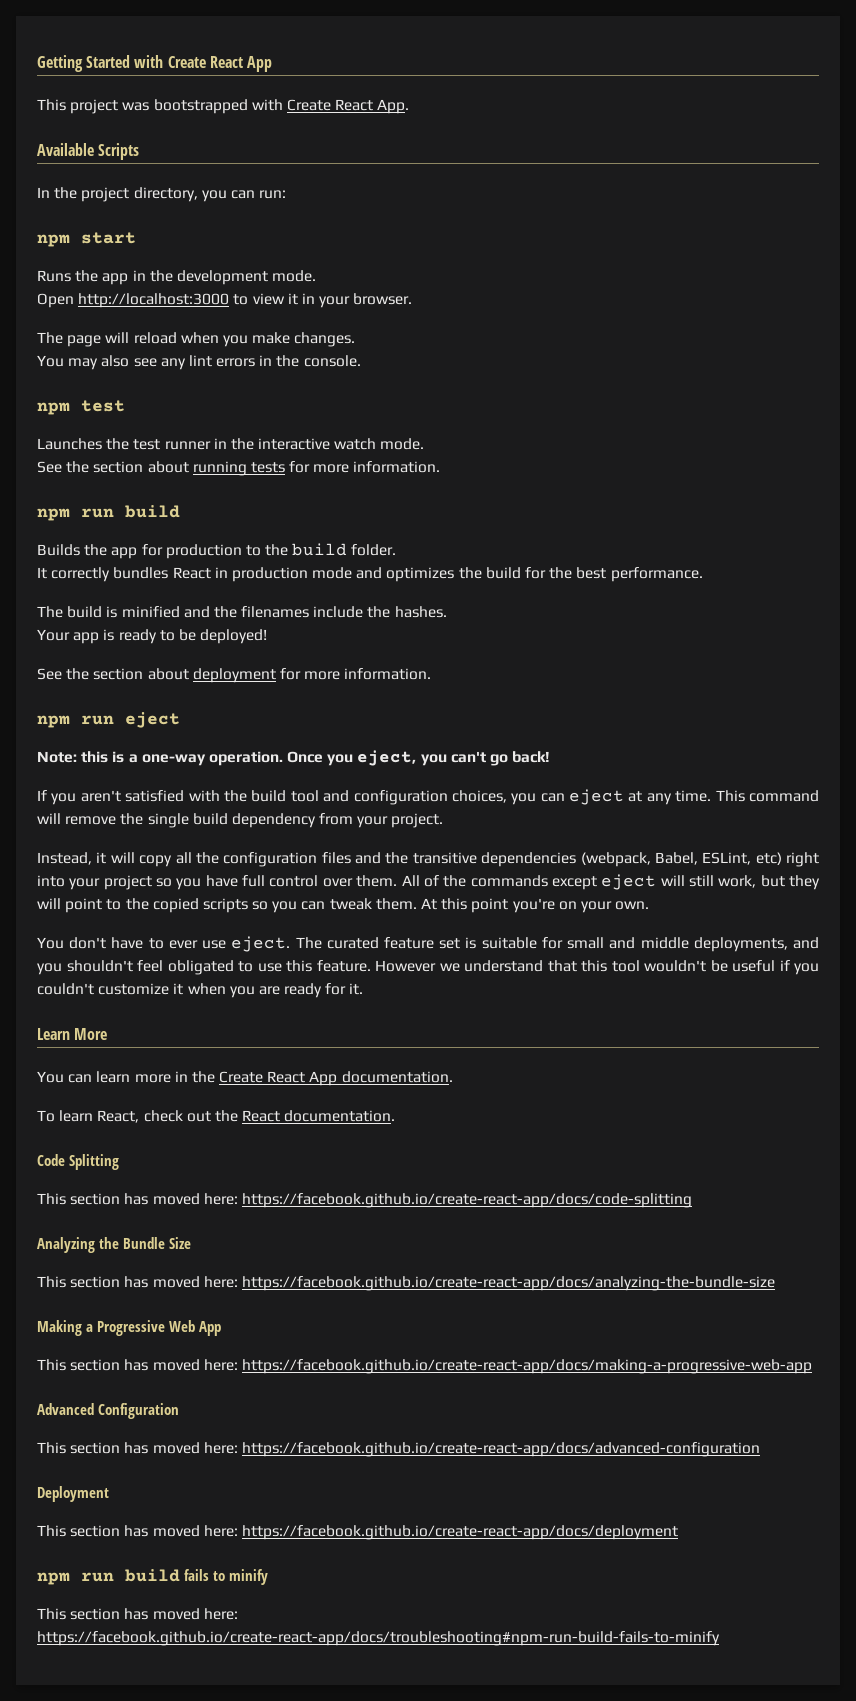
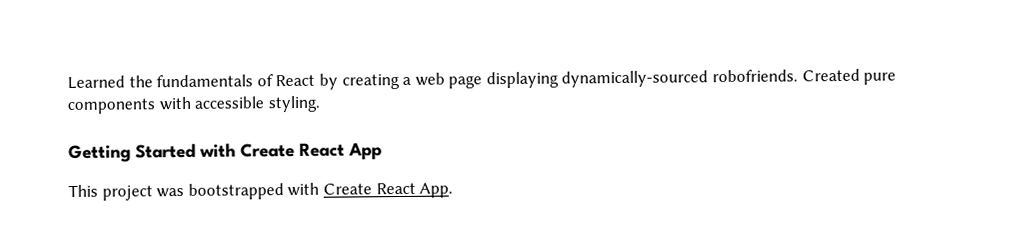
(37, 63) none -> [67,68,897,90] [67,95,320,115] Learned the fundamentals of React by creating a web page displaying dynamically-sourced robofriends. Created pure components with accessible styling. //
[37,143,140,160] [37,187,287,202] [37,232,136,247] [37,270,317,285] [37,293,413,308] [37,332,356,347] [37,355,361,370] [37,400,125,415] [37,438,425,450] [37,461,441,476] [37,505,180,521] [37,543,397,559] [37,567,703,582] [37,606,447,618] [37,629,268,644] [37,668,432,683] [37,712,180,728] [37,750,551,766] [37,789,820,805] [37,813,444,828] [37,852,819,867] [37,874,821,890] [37,898,650,913] [37,936,819,952] [37,960,819,975] [37,983,364,998] [37,1028,108,1040] [37,1071,453,1086] [37,1110,396,1123] [37,1154,120,1170] [37,1193,692,1208] [37,1237,192,1253] [37,1276,775,1291] [37,1320,222,1336] [37,1359,812,1374] [37,1403,180,1419] [37,1442,760,1457] [37,1486,109,1502] [37,1525,678,1540] [37,1569,269,1585] [37,1608,238,1620] [37,1631,720,1646] // Available Scripts // In the project directory, you can run: // npm start // Runs the app in the development mode. // Open http://localhost:3000 to view it in your browser. // The page will reload when you make changes. // You may also see any lint errors in the console. // npm test // Launches the test runner in the interactive watch mode. // See the section about running tests for more information. // npm run build // Builds the app for production to the build folder. // It correctly bundles React in production mode and optimizes the build for the best performance. // The build is minified and the filenames include the hashes. // Your app is ready to be deployed! // See the section about deployment for more information. // npm run eject // Note: this is a one-way operation. Once you eject, you can't go back! // If you aren't satisfied with the build tool and configuration choices, you can eject at any time. This command will remove the single build dependency from your project. // Instead, it will copy all the configuration files and the transitive dependencies (webpack, Babel, ESLint, etc) right into your project so you have full control over them. All of the commands except eject will still work, but they will point to the copied scripts so you can tweak them. At this point you're on your own. // You don't have to ever use eject. The curated feature set is suitable for small and middle deployments, and you shouldn't feel obligated to use this feature. However we understand that this tool wouldn't be useful if you couldn't customize it when you are ready for it. // Learn More // You can learn more in the Create React App documentation. // To learn React, check out the React documentation. // Code Splitting // This section has moved here: https://facebook.github.io/create-react-app/docs/code-splitting // Analyzing the Bundle Size // This section has moved here: https://facebook.github.io/create-react-app/docs/analyzing-the-bundle-size // Making a Progressive Web App // This section has moved here: https://facebook.github.io/create-react-app/docs/making-a-progressive-web-app // Advanced Configuration // This section has moved here: https://facebook.github.io/create-react-app/docs/advanced-configuration // Deployment // This section has moved here: https://facebook.github.io/create-react-app/docs/deployment // npm run build fails to minify // This section has moved here: https://facebook.github.io/create-react-app/docs/troubleshooting#npm-run-build-fails-to-minify -> (454, 190) none

